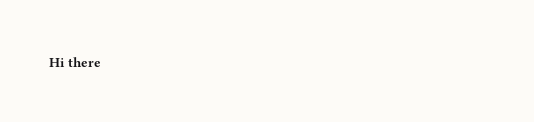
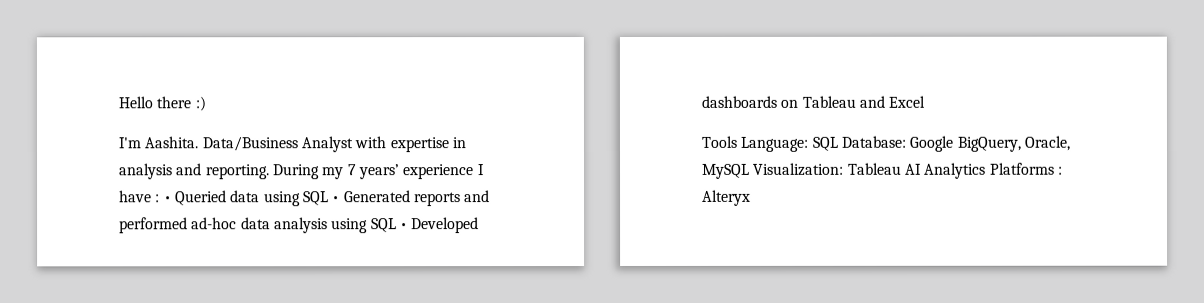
[49,57,101,67] Hi there -> [118,96,206,112] [118,136,466,153] [119,163,485,180] [119,190,491,207] [119,217,480,234] [701,95,926,108] [701,135,1070,152] [702,162,1063,179] [702,189,751,206] Hello there :) // I'm Aashita. Data/Business Analyst with expertise in analysis and reporting. During my 7 years’ experience I have : • Queried data using SQL • Generated reports and performed ad-hoc data analysis using SQL • Developed dashboards on Tableau and Excel // Tools Language: SQL Database: Google BigQuery, Oracle, MySQL Visualization: Tableau AI Analytics Platforms : Alteryx

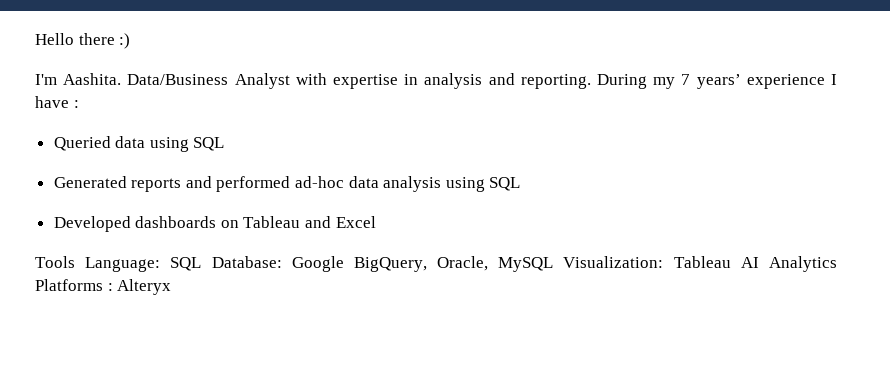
[163,196,172,203] • -> (79, 104) //
[332,196,341,203] • -> (225, 144) //
[399,223,408,230] • -> (521, 184) //

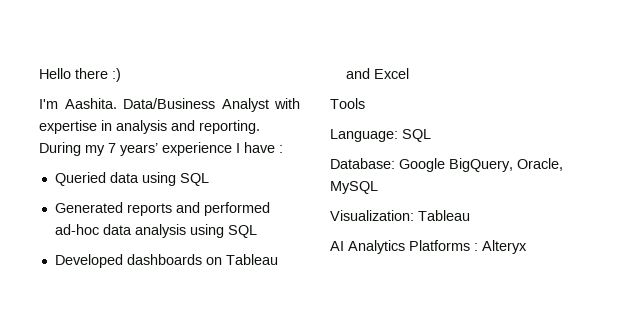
(75, 262) none -> (365, 103) //
(202, 264) none -> (431, 135) //
(554, 264) none -> (378, 187) //
(731, 262) none -> (470, 215) //

